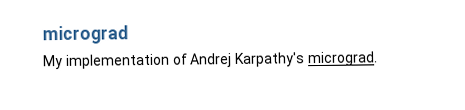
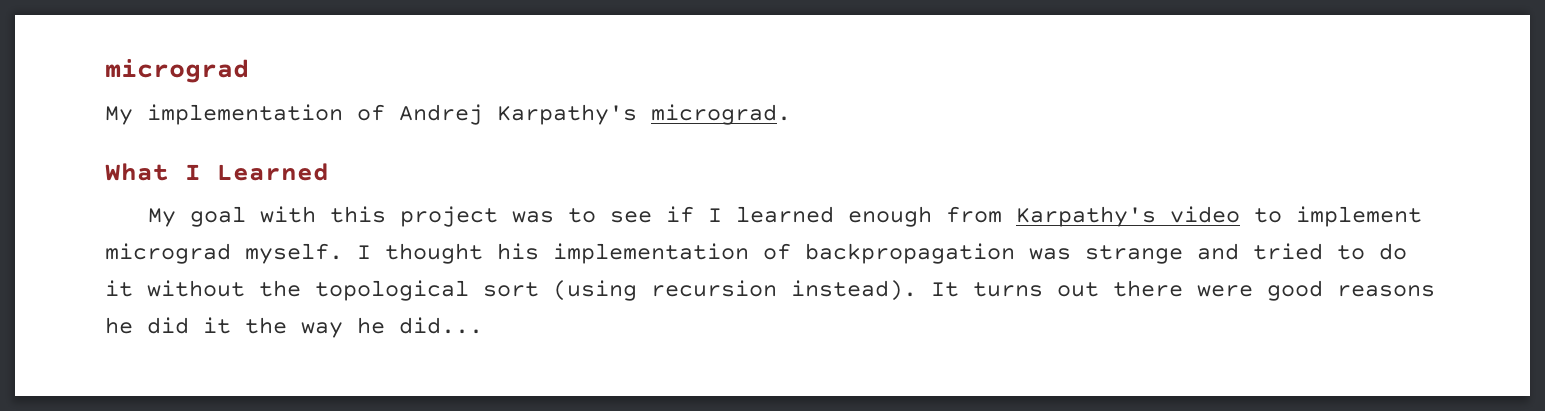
(378, 59) none -> [105,163,329,181] [147,206,1422,227] [105,243,1407,264] [105,280,1435,301] [105,317,483,338] // What I Learned // My goal with this project was to see if I learned enough from Karpathy's video to implement micrograd myself. I thought his implementation of backpropagation was strange and tried to do it without the topological sort (using recursion instead). It turns out there were good reasons he did it the way he did...

